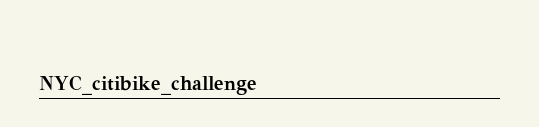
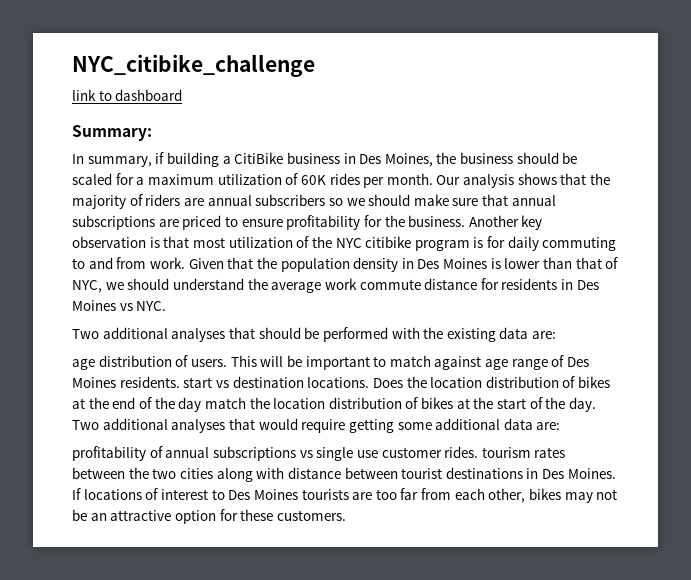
(257, 85) none -> [72,89,183,101] [72,125,152,141] [72,152,578,167] [72,173,611,188] [72,194,556,209] [72,215,543,230] [72,236,617,251] [72,257,619,272] [72,278,599,293] [72,300,167,311] [72,327,557,342] [72,355,590,370] [72,376,611,388] [72,397,596,412] [72,418,561,433] [72,446,566,461] [72,467,616,482] [72,488,618,503] [72,509,346,524] // link to dashboard // Summary: // In summary, if building a CitiBike business in Des Moines, the business should be scaled for a maximum utilization of 60K rides per month. Our analysis shows that the majority of riders are annual subscribers so we should make sure that annual subscriptions are priced to ensure profitability for the business. Another key observation is that most utilization of the NYC citibike program is for daily commuting to and from work. Given that the population density in Des Moines is lower than that of NYC, we should understand the average work commute distance for residents in Des Moines vs NYC. // Two additional analyses that should be performed with the existing data are: // age distribution of users. This will be important to match against age range of Des Moines residents. start vs destination locations. Does the location distribution of bikes at the end of the day match the location distribution of bikes at the start of the day. Two additional analyses that would require getting some additional data are: // profitability of annual subscriptions vs single use customer rides. tourism rates between the two cities along with distance between tourist destinations in Des Moines. If locations of interest to Des Moines tourists are too far from each other, bikes may not be an attractive option for these customers.

